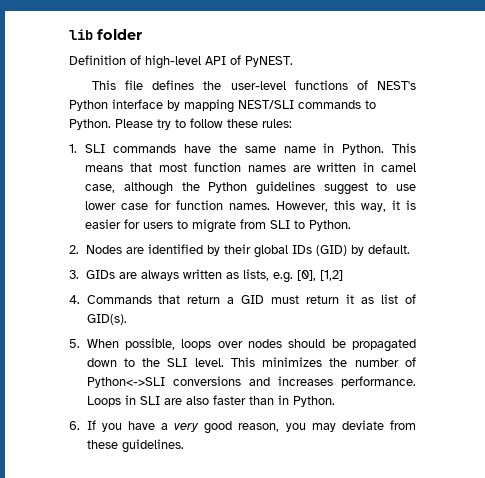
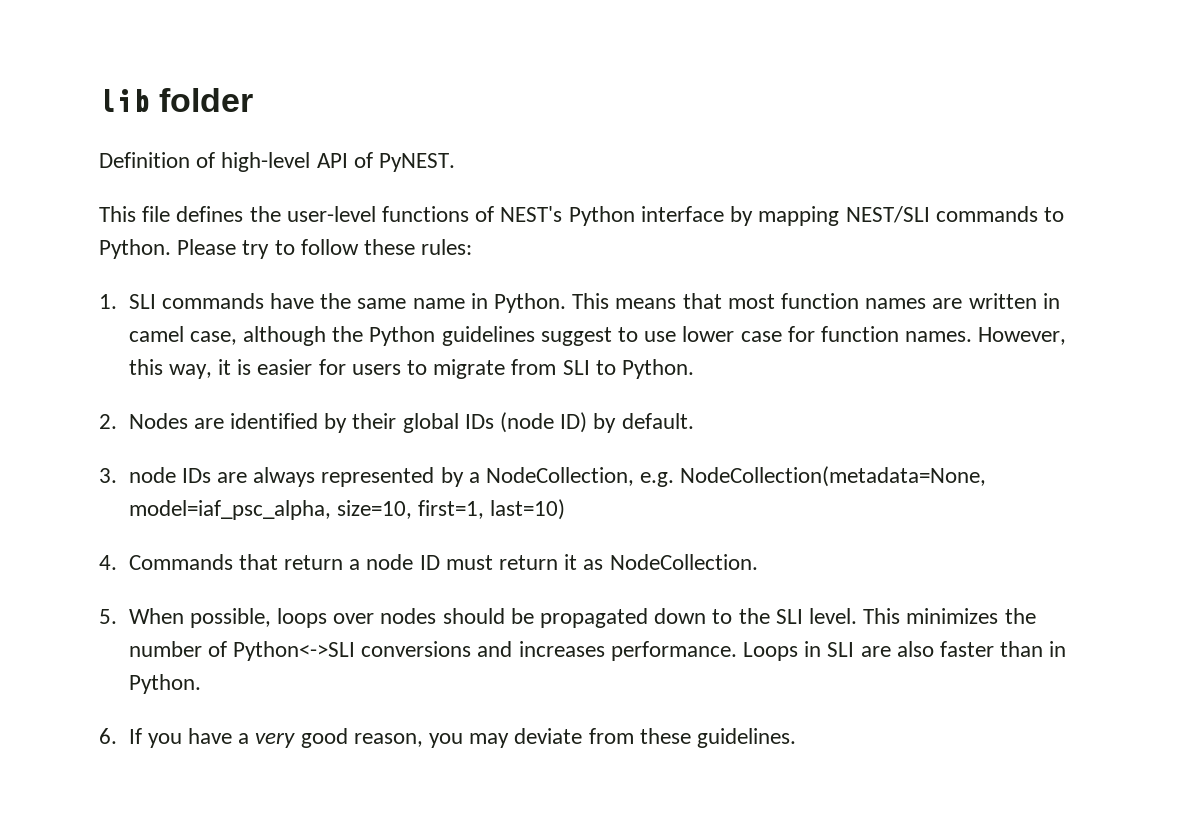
[315,245,347,256] (GID) -> [499,412,588,433] (node ID)
[85,269,343,283] GIDs are always written as lists, e.g. [0], [1,2] -> [128,466,987,487] [128,499,566,520] node IDs are always represented by a NodeCollection, e.g. NodeCollection(metadata=None, model=iaf_psc_alpha, size=10, first=1, last=10)
[241,295,265,304] GID -> [366,554,440,570] node ID
[381,294,416,304] [86,314,127,325] list of GID(s). -> [609,554,758,570] NodeCollection.

